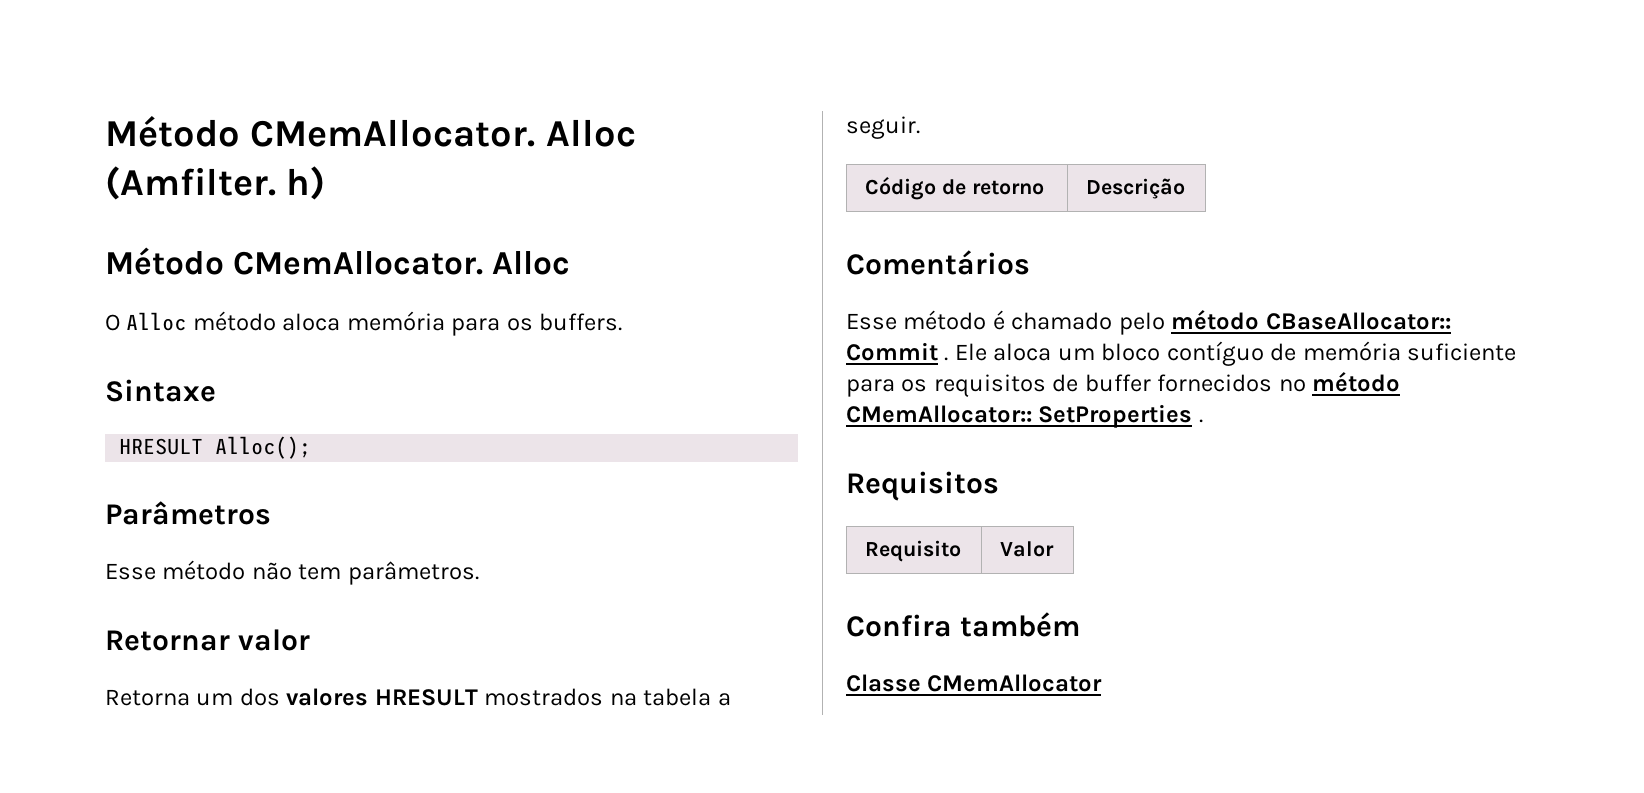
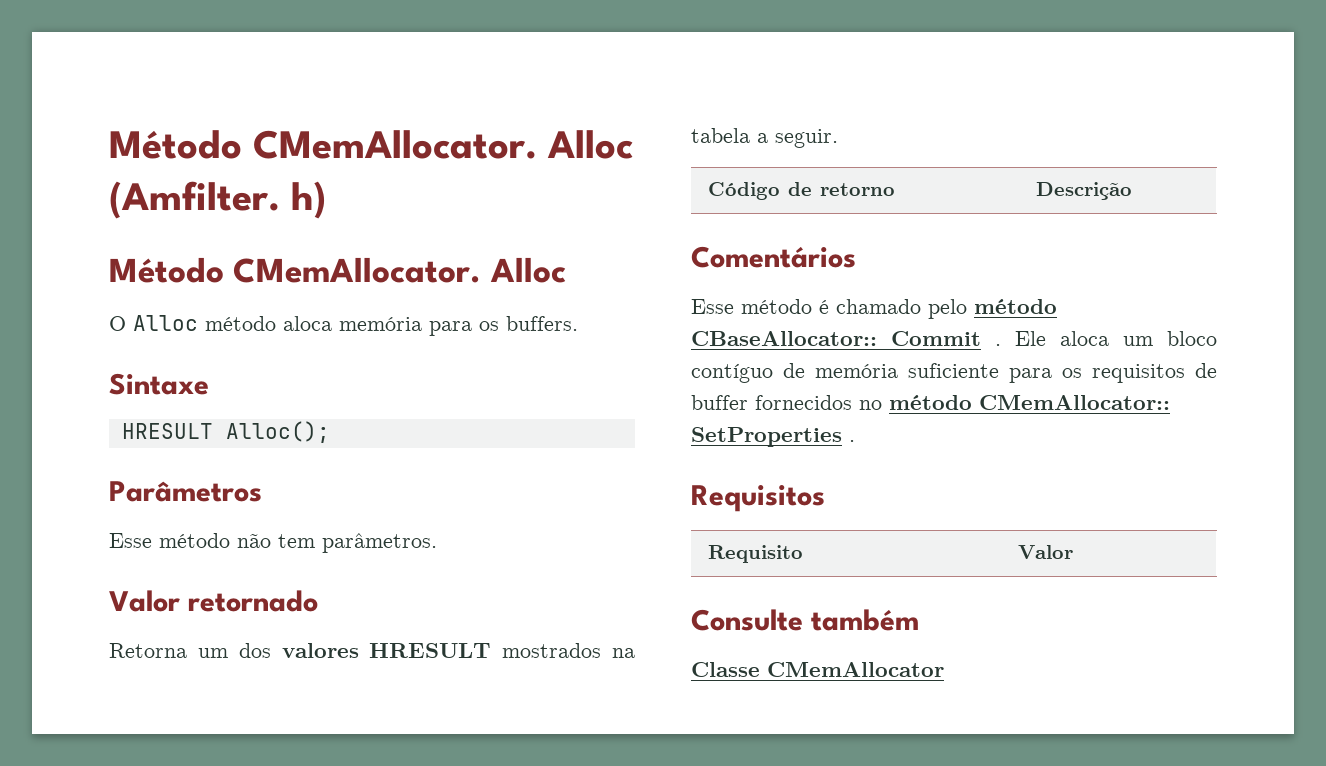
[105,629,311,651] Retornar valor -> [109,590,319,612] Valor retornado
[846,614,952,637] Confira -> [691,609,803,631] Consulte

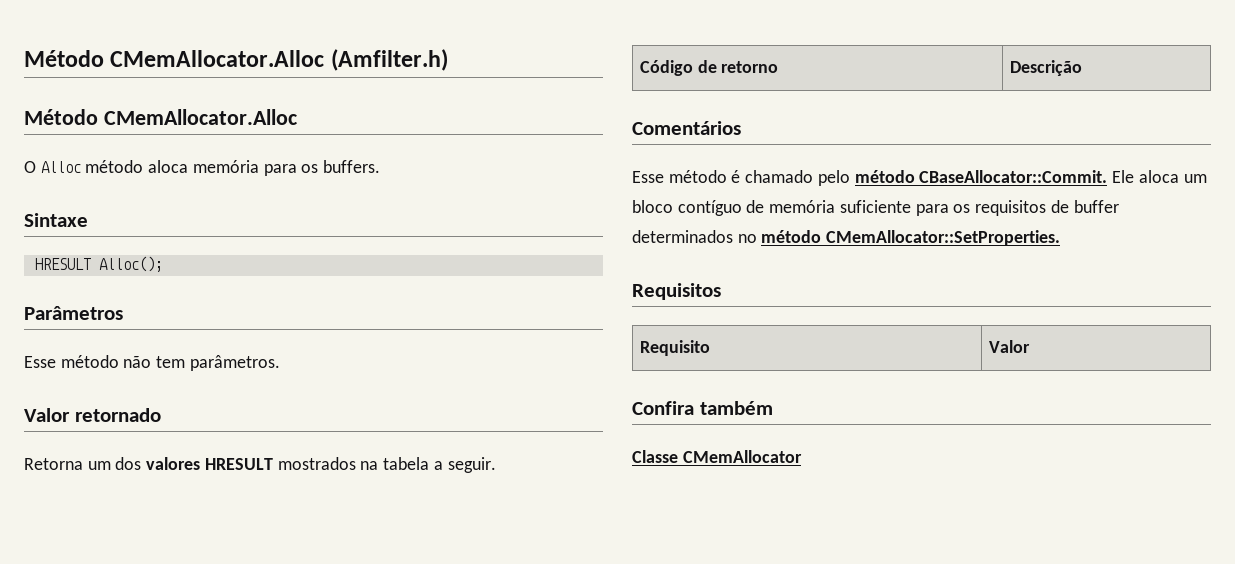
[109,130,633,159] [109,181,326,219] [109,257,566,283] Método CMemAllocator. Alloc (Amfilter. h) // Método CMemAllocator. Alloc -> [24,49,448,71] [24,109,297,125] Método CMemAllocator.Alloc (Amfilter.h) // Método CMemAllocator.Alloc
[691,331,1001,346] CBaseAllocator:: Commit . -> [919,170,1108,183] CBaseAllocator::Commit.
[755,395,852,410] fornecidos -> [632,230,733,243] determinados
[979,395,1170,410] [691,427,855,447] CMemAllocator:: SetProperties . -> [826,230,1061,246] CMemAllocator::SetProperties.
[691,609,803,631] Consulte -> [632,401,694,415] Confira

